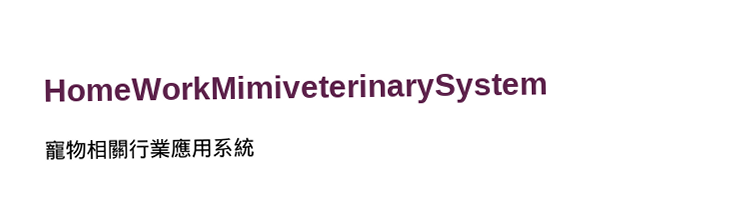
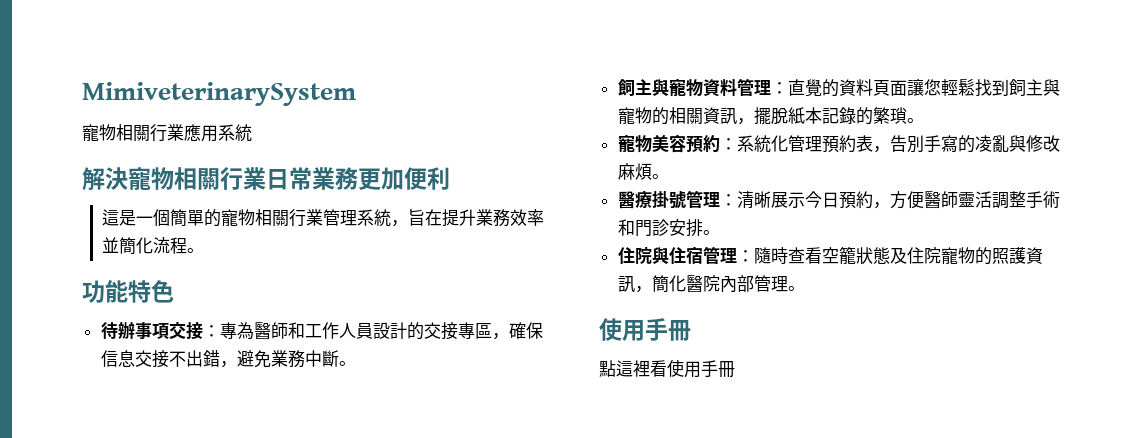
[43,71,548,109] HomeWorkMimiveterinarySystem -> [82,82,356,106] MimiveterinarySystem
(255, 147) none -> [82,167,450,191] [102,209,545,227] [102,237,205,255] [82,280,174,303] [100,322,543,340] [100,350,356,368] [617,78,1060,97] [617,107,924,125] [617,134,1060,153] [617,163,669,180] [617,190,1060,209] [617,219,720,237] [617,246,1043,265] [617,275,805,293] [599,318,691,341] [599,359,735,378] // 解決寵物相關行業日常業務更加便利 // 這是一個簡單的寵物相關行業管理系統，旨在提升業務效率並簡化流程。 // 功能特色 // 待辦事項交接：專為醫師和工作人員設計的交接專區，確保信息交接不出錯，避免業務中斷。 // 飼主與寵物資料管理：直覺的資料頁面讓您輕鬆找到飼主與寵物的相關資訊，擺脫紙本記錄的繁瑣。 // 寵物美容預約：系統化管理預約表，告別手寫的凌亂與修改麻煩。 // 醫療掛號管理：清晰展示今日預約，方便醫師靈活調整手術和門診安排。 // 住院與住宿管理：隨時查看空籠狀態及住院寵物的照護資訊，簡化醫院內部管理。 // 使用手冊 // 點這裡看使用手冊

